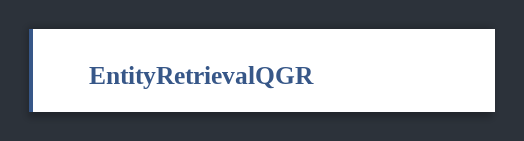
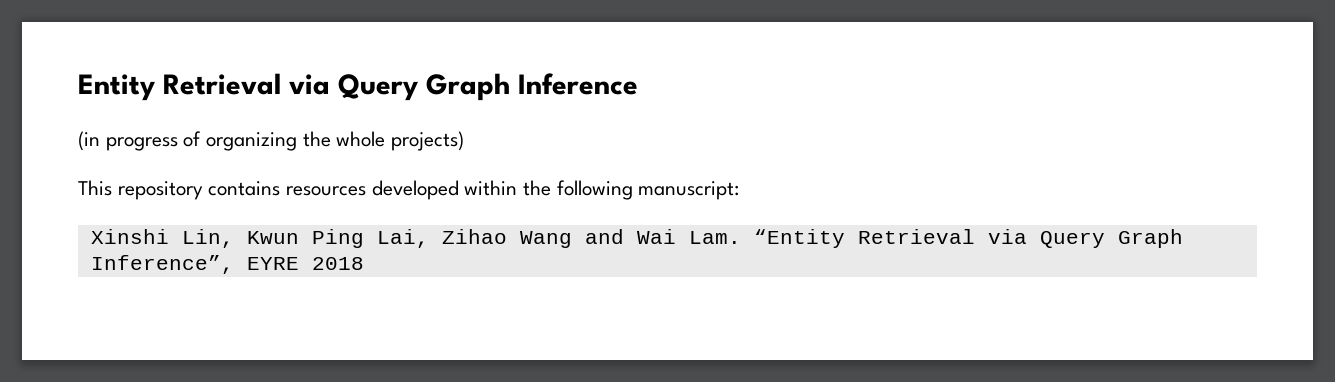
[89,66,314,89] EntityRetrievalQGR -> [78,73,638,101] [78,131,465,151] [78,180,740,200] [90,229,1183,248] [90,255,364,274] Entity Retrieval via Query Graph Inference // (in progress of organizing the whole projects) // This repository contains resources developed within the following manuscript: // Xinshi Lin, Kwun Ping Lai, Zihao Wang and Wai Lam. “Entity Retrieval via Query Graph Inference”, EYRE 2018

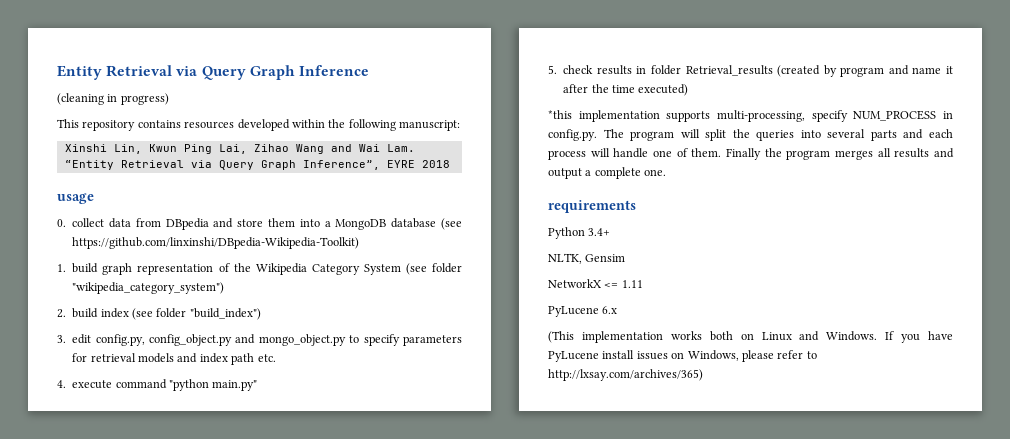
[78,131,465,151] (in progress of organizing the whole projects) -> [57,93,169,105] (cleaning in progress)
(364, 263) none -> [57,193,94,204] [57,218,462,230] [72,237,360,249] [57,263,462,275] [72,282,225,294] [57,308,261,320] [57,334,463,346] [72,353,276,365] [57,379,258,391] [548,65,953,77] [563,84,689,96] [548,110,953,122] [548,129,953,141] [548,148,954,160] [548,167,667,179] [548,200,636,213] [548,227,611,239] [548,253,626,264] [548,279,643,288] [548,306,618,317] [548,331,953,343] [548,350,817,362] [548,369,703,381] // usage // 0. collect data from DBpedia and store them into a MongoDB database (see https://github.com/linxinshi/DBpedia-Wikipedia-Toolkit) // 1. build graph representation of the Wikipedia Category System (see folder "wikipedia_category_system") // 2. build index (see folder "build_index") // 3. edit config.py, config_object.py and mongo_object.py to specify parameters for retrieval models and index path etc. // 4. execute command "python main.py" // 5. check results in folder Retrieval_results (created by program and name it after the time executed) // *this implementation supports multi-processing, specify NUM_PROCESS in config.py. The program will split the queries into several parts and each process will handle one of them. Finally the program merges all results and output a complete one. // requirements // Python 3.4+ // NLTK, Gensim // NetworkX <= 1.11 // PyLucene 6.x // (This implementation works both on Linux and Windows. If you have PyLucene install issues on Windows, please refer to http://lxsay.com/archives/365)

